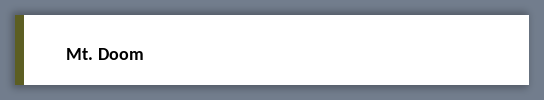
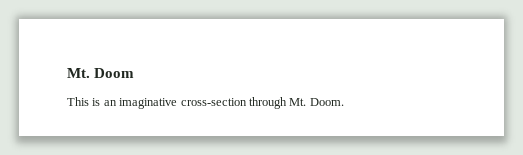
(144, 54) none -> [67,97,344,109] // This is an imaginative cross-section through Mt. Doom.

